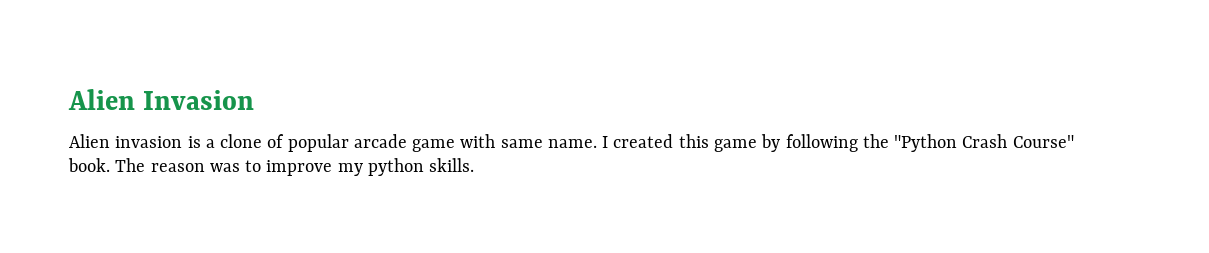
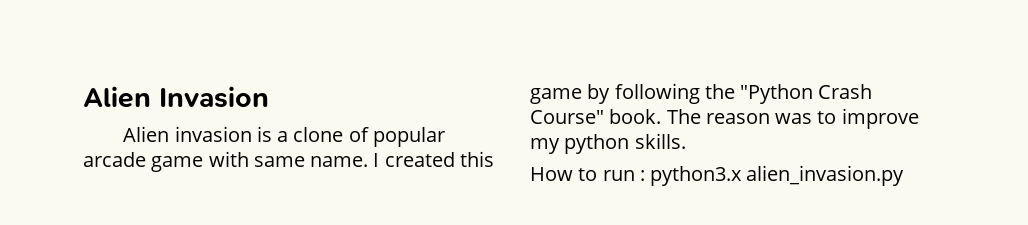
(475, 165) none -> [530,165,905,186] // How to run : python3.x alien_invasion.py

